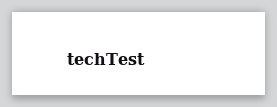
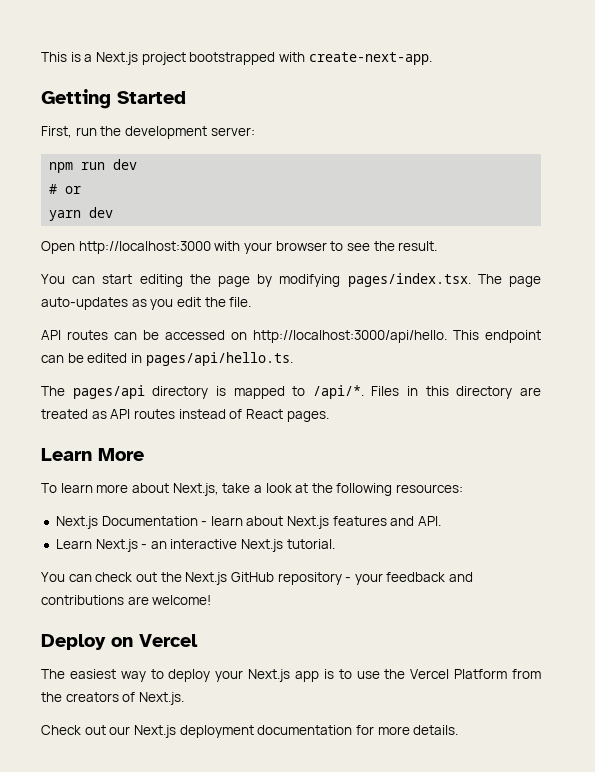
[67,53,145,65] techTest -> [41,52,432,65] [41,89,186,109] [41,126,255,139] [49,159,138,173] [49,184,82,194] [49,207,114,221] [41,241,438,254] [41,273,541,287] [41,297,252,310] [41,330,541,343] [41,352,293,366] [41,385,541,399] [41,409,329,422] [41,448,144,461] [41,483,464,496] [55,516,442,529] [55,539,335,552] [41,572,474,585] [41,595,212,605] [41,634,198,650] [41,669,541,682] [41,692,184,705] [41,725,459,738] This is a Next.js project bootstrapped with create-next-app. // Getting Started // First, run the development server: // npm run dev // # or // yarn dev // Open http://localhost:3000 with your browser to see the result. // You can start editing the page by modifying pages/index.tsx. The page auto-updates as you edit the file. // API routes can be accessed on http://localhost:3000/api/hello. This endpoint can be edited in pages/api/hello.ts. // The pages/api directory is mapped to /api/*. Files in this directory are treated as API routes instead of React pages. // Learn More // To learn more about Next.js, take a look at the following resources: // Next.js Documentation - learn about Next.js features and API. // Learn Next.js - an interactive Next.js tutorial. // You can check out the Next.js GitHub repository - your feedback and contributions are welcome! // Deploy on Vercel // The easiest way to deploy your Next.js app is to use the Vercel Platform from the creators of Next.js. // Check out our Next.js deployment documentation for more details.

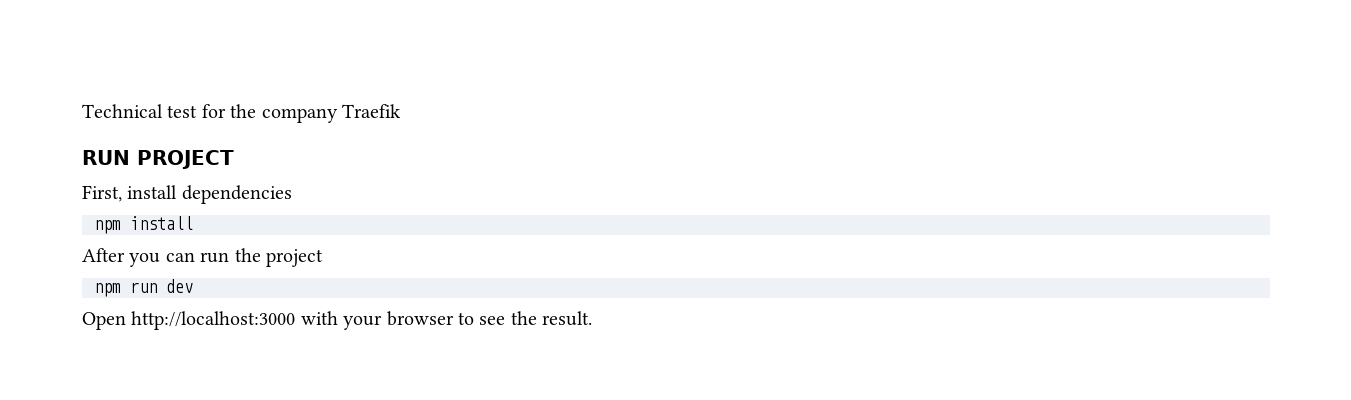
[41,52,432,65] [41,89,186,109] [41,126,255,139] This is a Next.js project bootstrapped with create-next-app. // Getting Started // First, run the development server: -> [82,104,401,123] [82,150,234,169] [82,185,292,204] [94,216,193,234] [82,248,323,267] Technical test for the company Traefik // RUN PROJECT // First, install dependencies // npm install // After you can run the project
[49,184,82,194] [49,207,114,221] // # or // yarn dev -> (193, 286) none
[41,273,541,287] [41,297,252,310] [41,330,541,343] [41,352,293,366] [41,385,541,399] [41,409,329,422] [41,448,144,461] [41,483,464,496] [55,516,442,529] [55,539,335,552] [41,572,474,585] [41,595,212,605] [41,634,198,650] [41,669,541,682] [41,692,184,705] [41,725,459,738] // You can start editing the page by modifying pages/index.tsx. The page auto-updates as you edit the file. // API routes can be accessed on http://localhost:3000/api/hello. This endpoint can be edited in pages/api/hello.ts. // The pages/api directory is mapped to /api/*. Files in this directory are treated as API routes instead of React pages. // Learn More // To learn more about Next.js, take a look at the following resources: // Next.js Documentation - learn about Next.js features and API. // Learn Next.js - an interactive Next.js tutorial. // You can check out the Next.js GitHub repository - your feedback and contributions are welcome! // Deploy on Vercel // The easiest way to deploy your Next.js app is to use the Vercel Platform from the creators of Next.js. // Check out our Next.js deployment documentation for more details. -> (593, 318) none

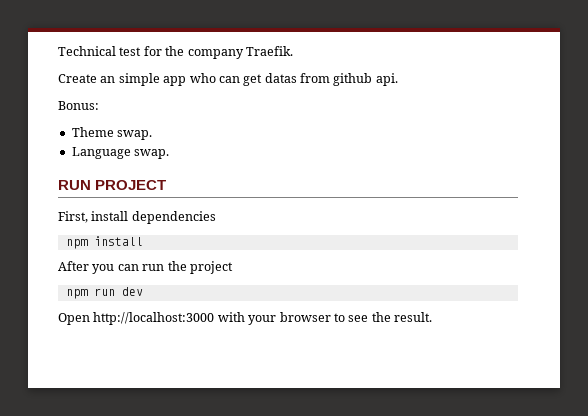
[342,104,401,118] Traefik -> [245,46,293,56] [58,73,398,86] [58,101,99,110] [71,127,153,140] [71,147,170,159] Traefik. // Create an simple app who can get datas from github api. // Bonus: // Theme swap. // Language swap.

